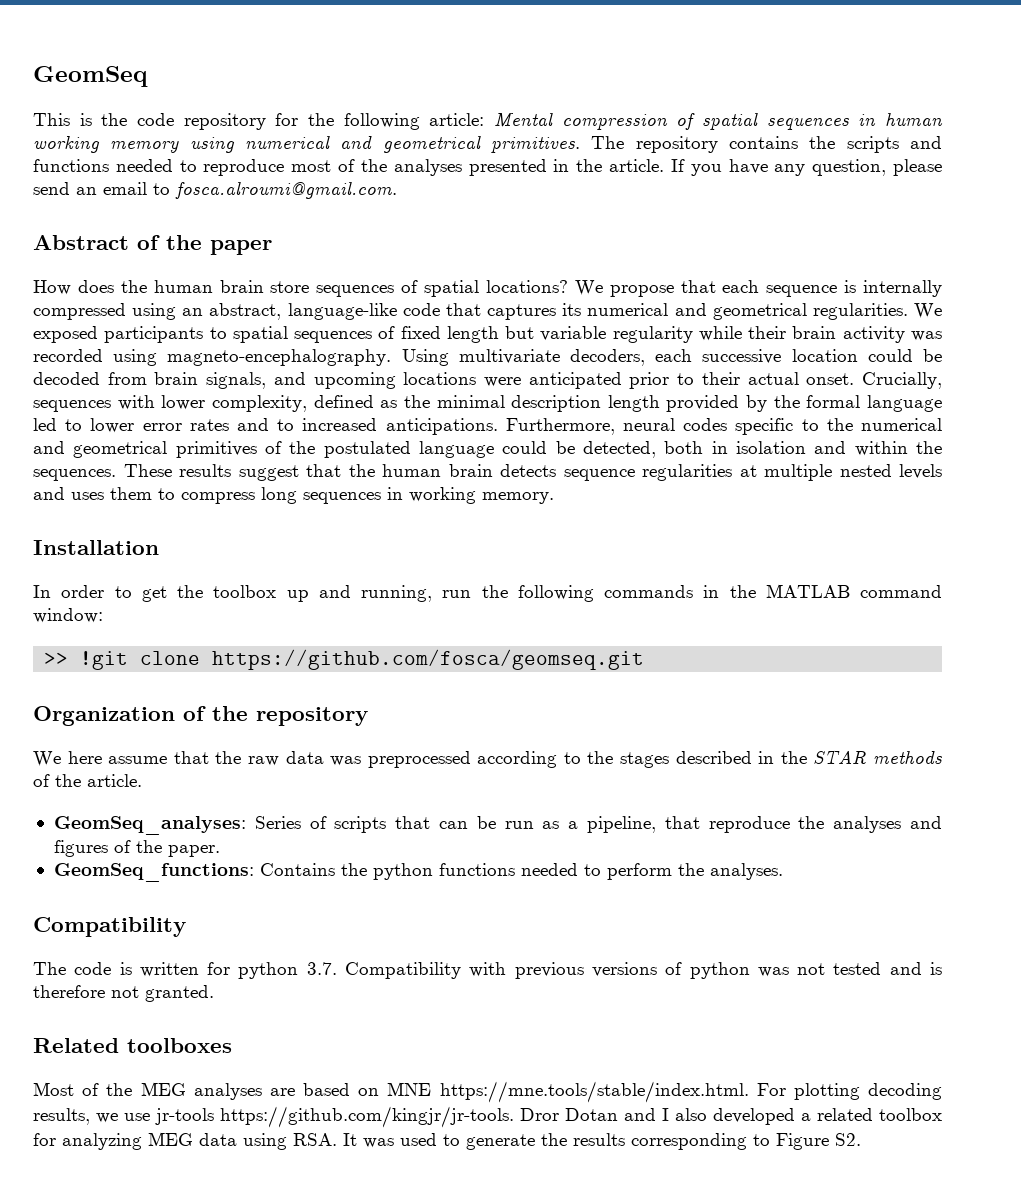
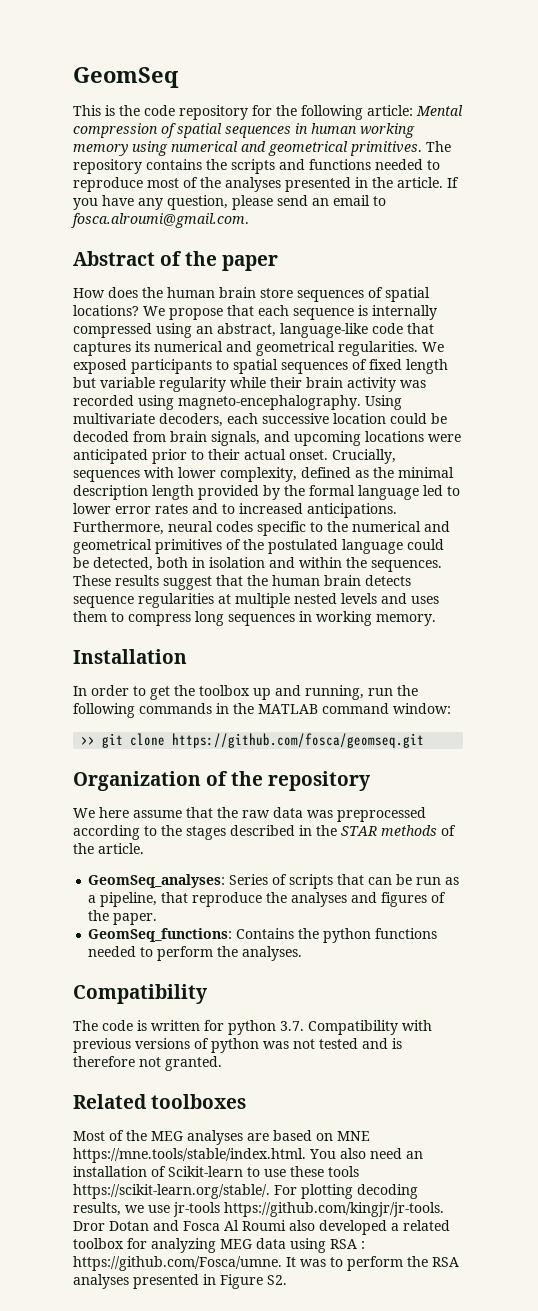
[80,651,129,670] !git -> [102,733,124,748] git
(749, 1092) none -> [309,1148,423,1159] [73,1166,359,1177] [73,1184,270,1199] You also need an installation of Scikit-learn to use these tools https://scikit-learn.org/stable/.
[662,1108,669,1121] I -> [183,1220,286,1231] Fosca Al Roumi
[293,1133,770,1150] RSA. It was used to generate the results corresponding to -> [330,1239,365,1249] [73,1256,459,1271] [73,1274,216,1289] RSA : https://github.com/Fosca/umne. It was to perform the RSA analyses presented in

